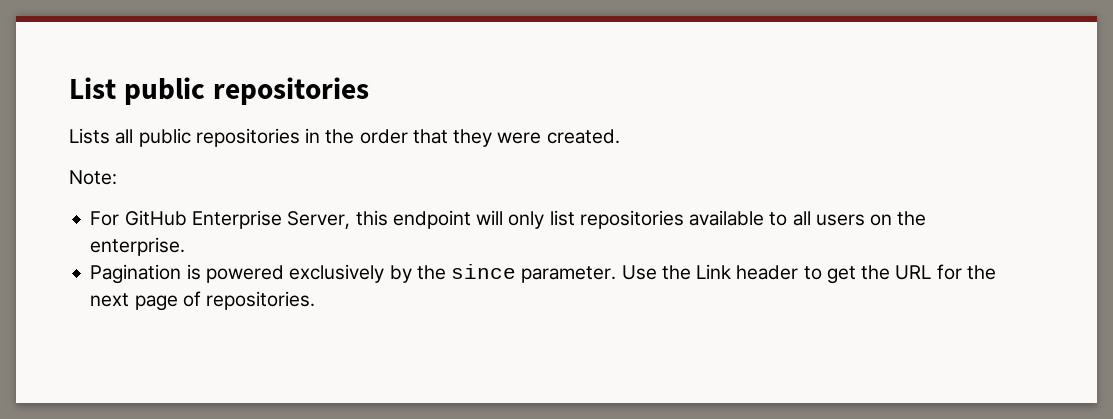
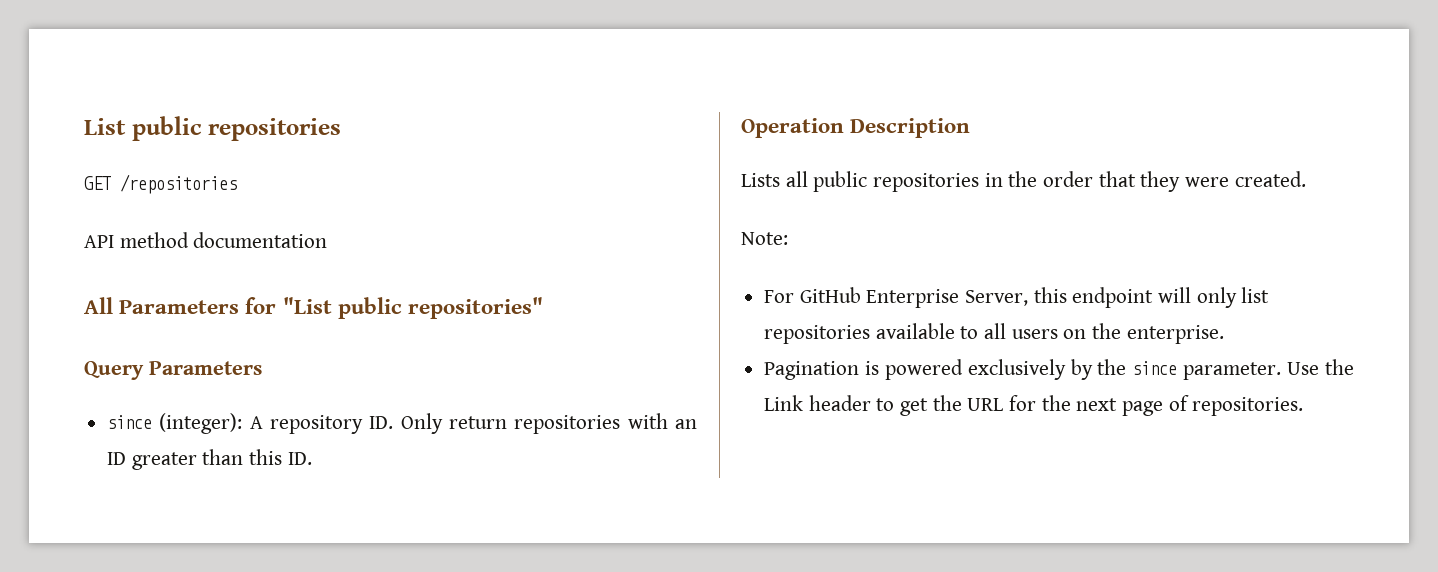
(369, 91) none -> [84,174,237,194] [84,232,328,248] [84,297,544,319] [84,361,262,380] [107,413,697,434] [107,449,312,470] [741,118,971,138] // GET /repositories // API method documentation // All Parameters for "List public repositories" // Query Parameters // since (integer): A repository ID. Only return repositories with an ID greater than this ID. // Operation Description

